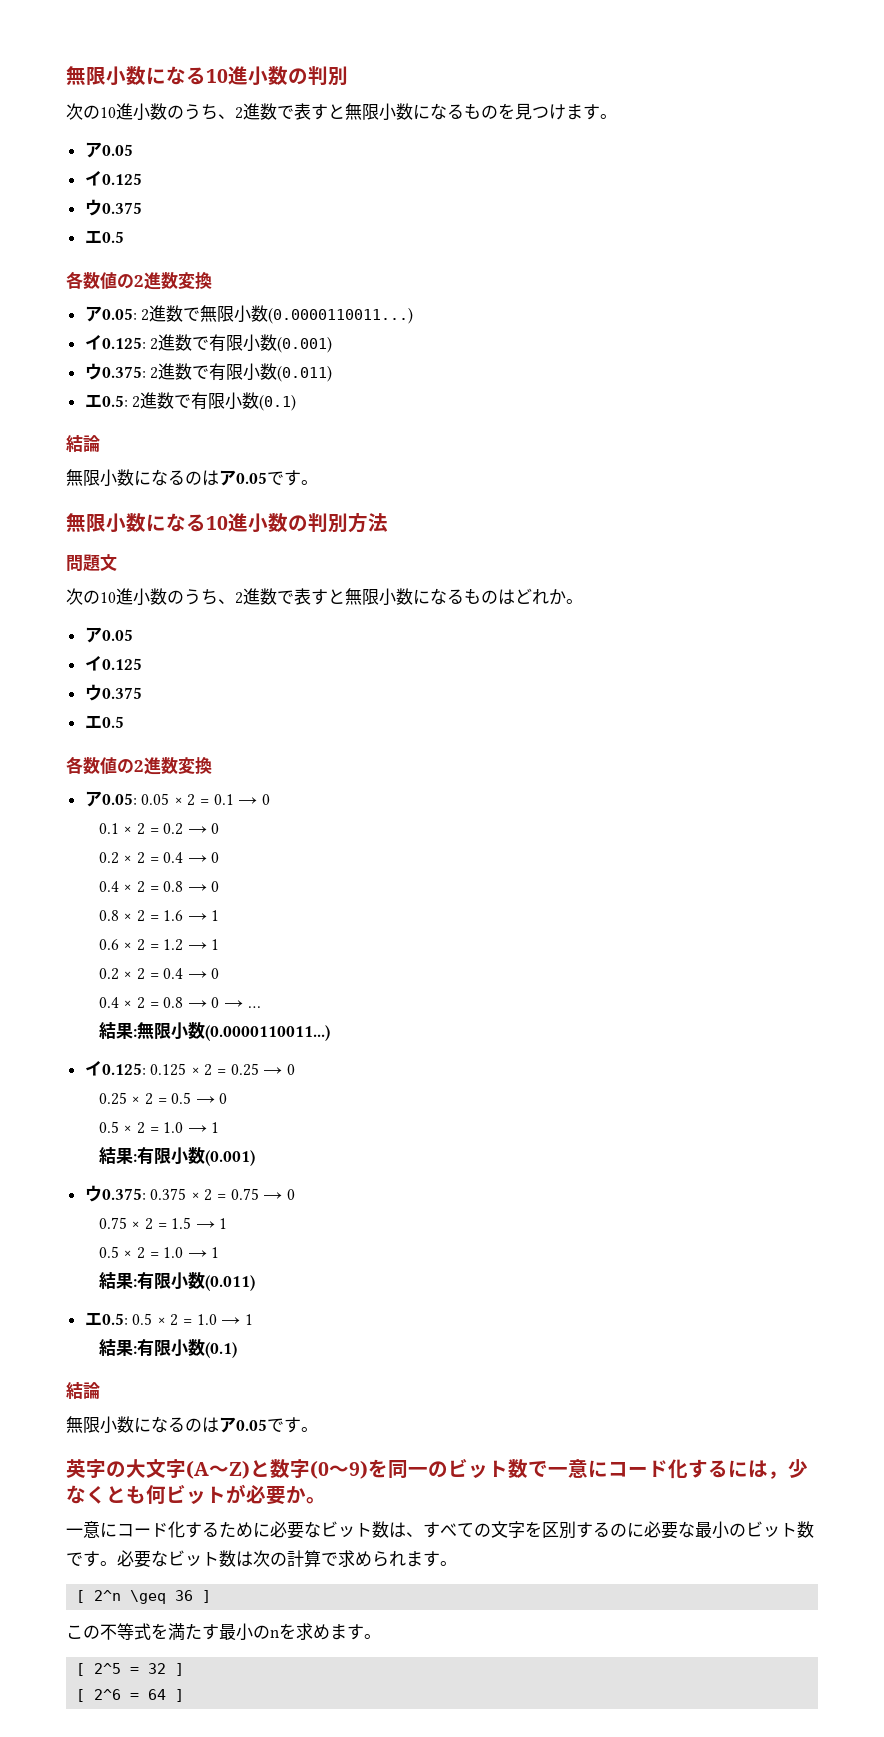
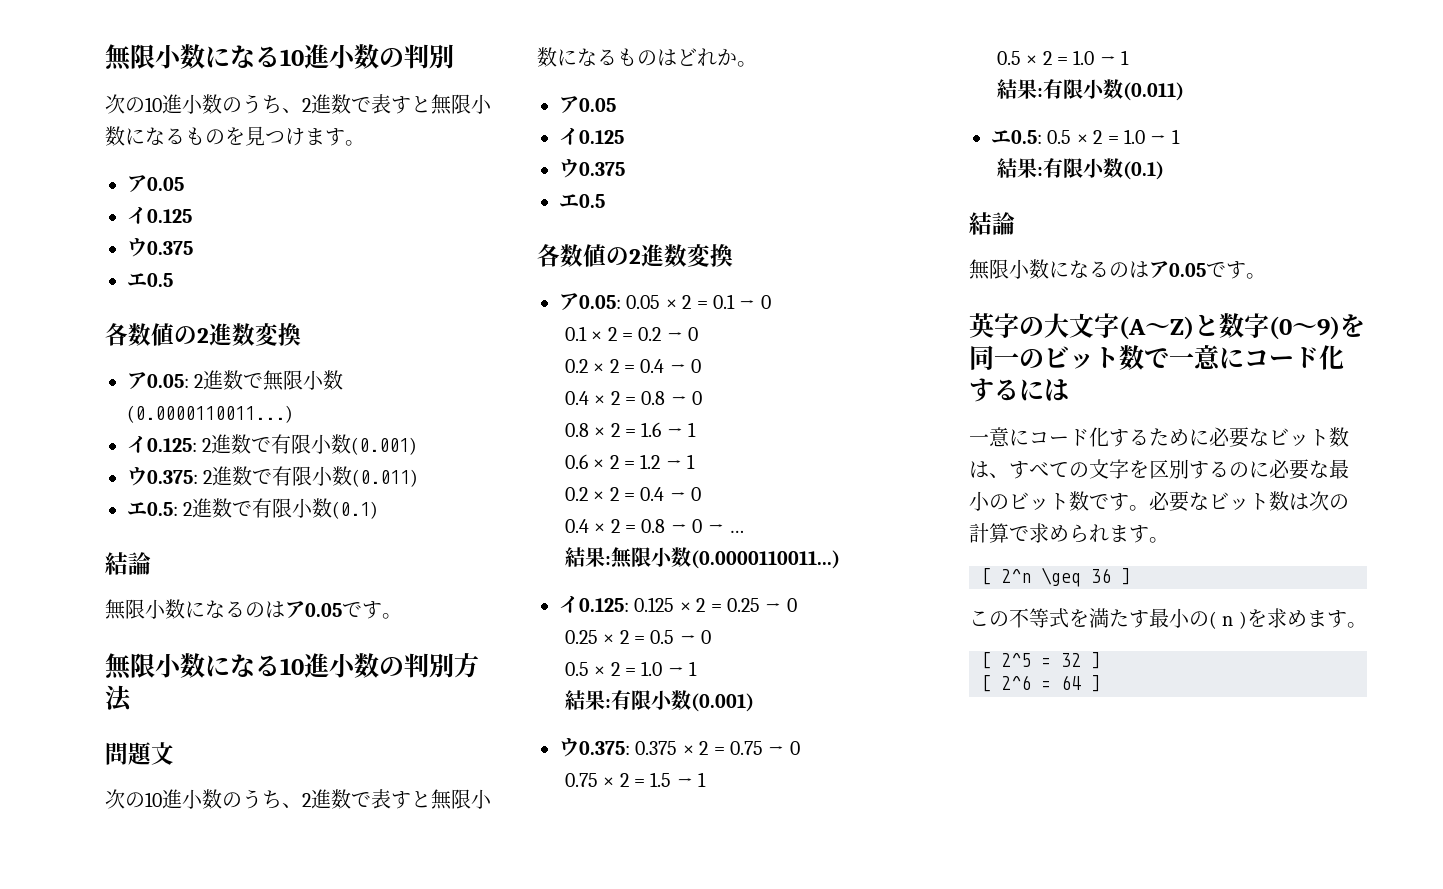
[768,1459,808,1479] [66,1484,326,1505] ，少なくとも何ビットが必要か。 -> (1069, 390) none
[270,1629,279,1638] n -> [1209,611,1247,629] ( n )

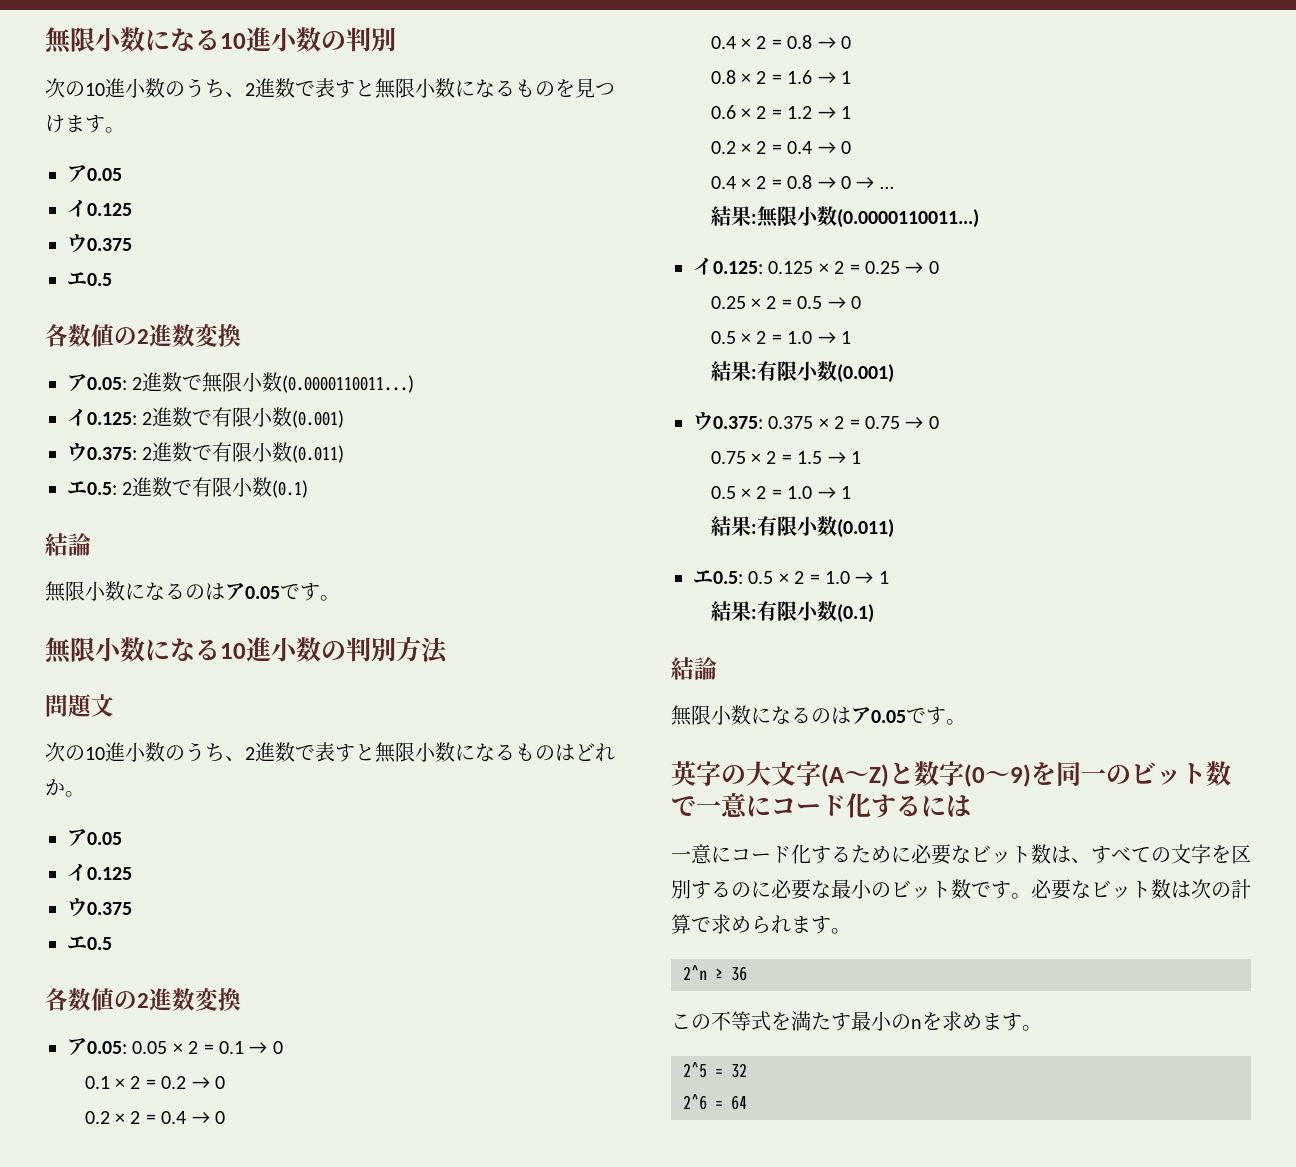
[981,567,1081,587] [ 2^n \geq -> [683,965,723,980] 2^n ≥
[1121,568,1131,585] ] -> (747, 973) none
[1209,611,1247,629] ( n ) -> [911,1019,922,1029] n
[981,652,991,669] [ -> (1042, 1028) none
[1091,652,1101,669] [981,675,991,692] ] // [ -> (747, 1070) //
[1091,675,1101,692] ] -> (747, 1102) none

